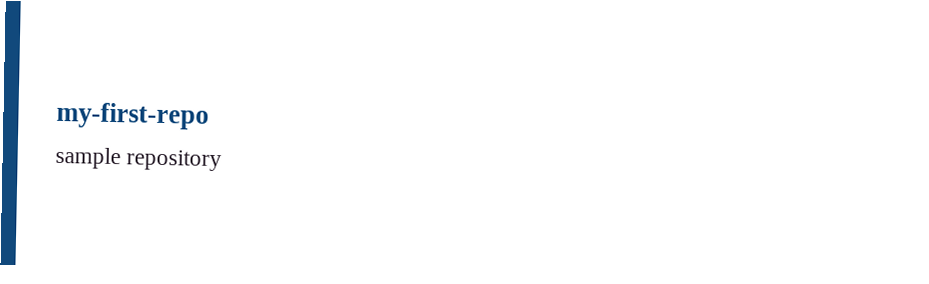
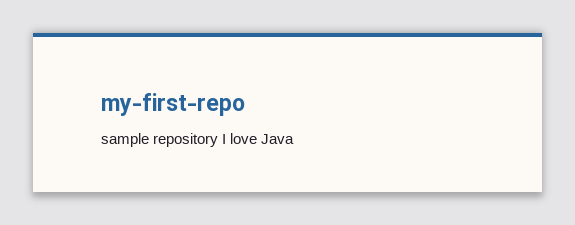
(223, 160) none -> [222,133,295,144] I love Java

